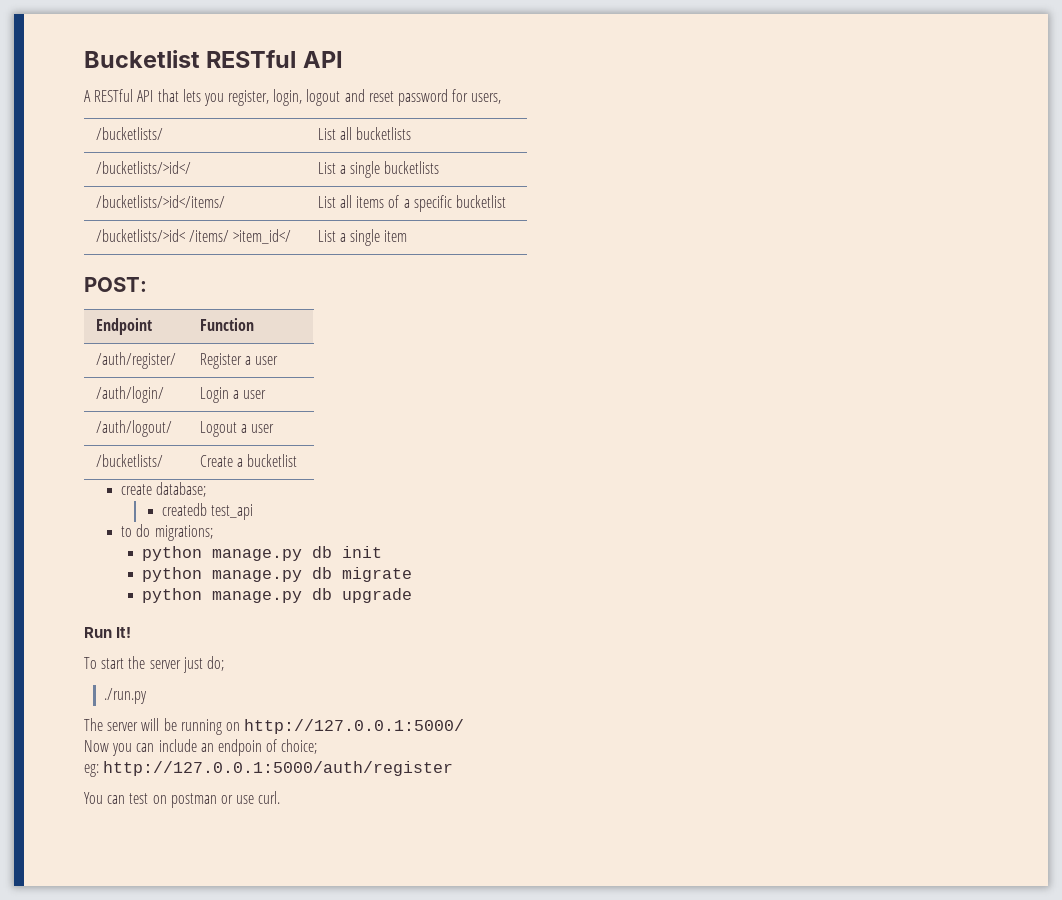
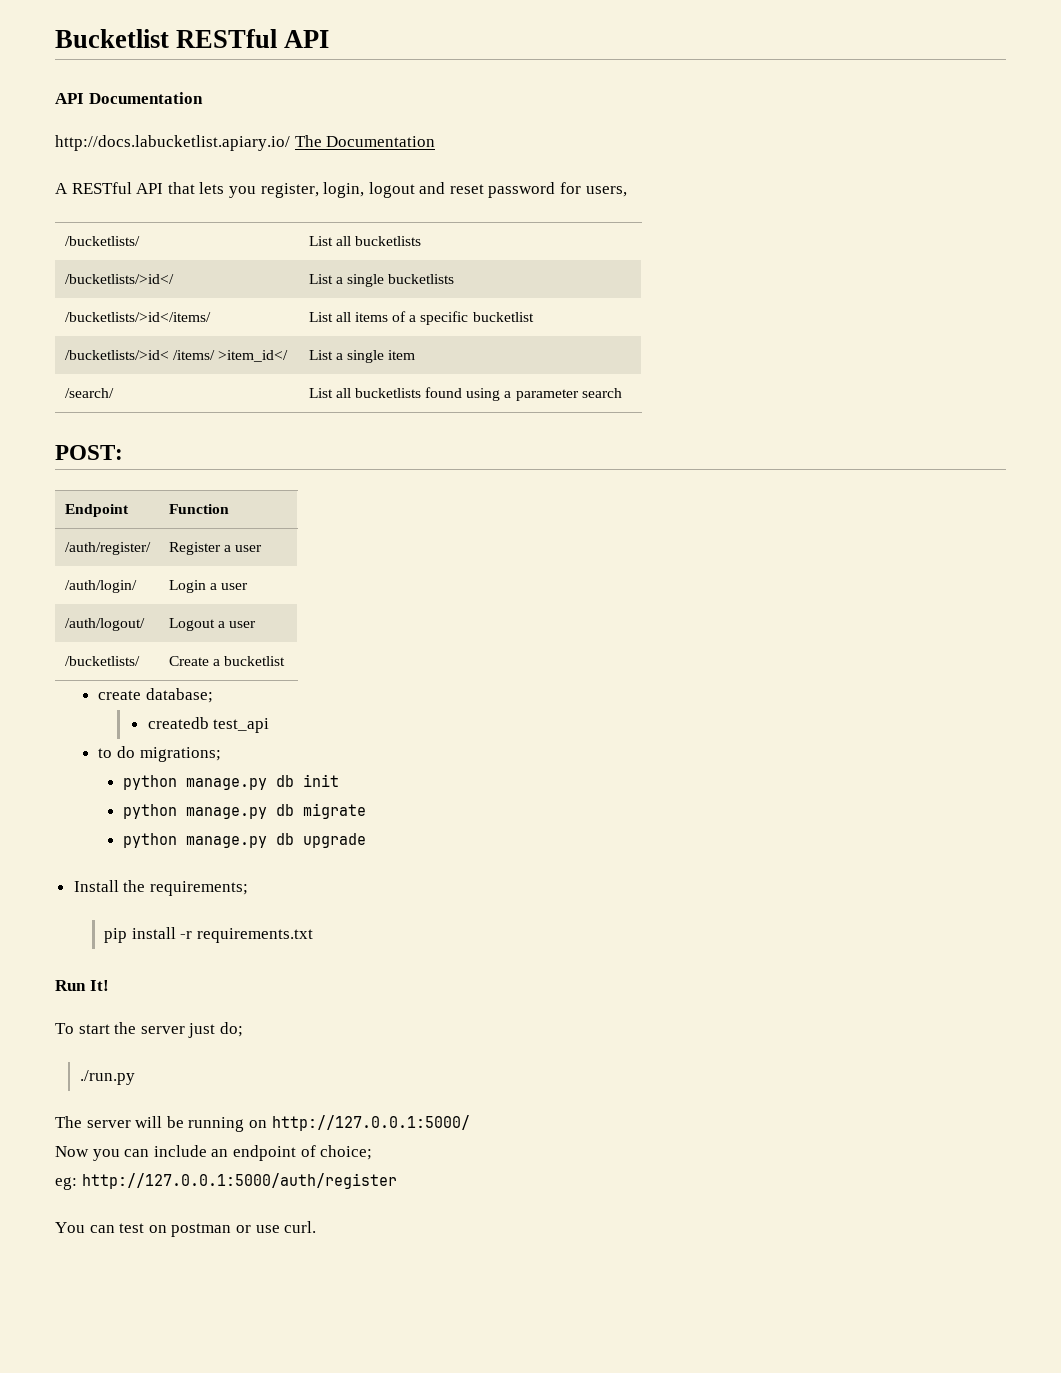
(343, 59) none -> [55,92,203,104] [55,135,436,151] // API Documentation // http://docs.labucketlist.apiary.io/ The Documentation
(408, 236) none -> [64,388,114,398] [308,387,622,401] // /search/ | List all bucketlists found using a parameter search
(412, 595) none -> [73,880,248,896] [104,927,314,943] // Install the requirements; // pip install -r requirements.txt
[217,739,262,756] endpoin -> [232,1145,296,1161] endpoint

